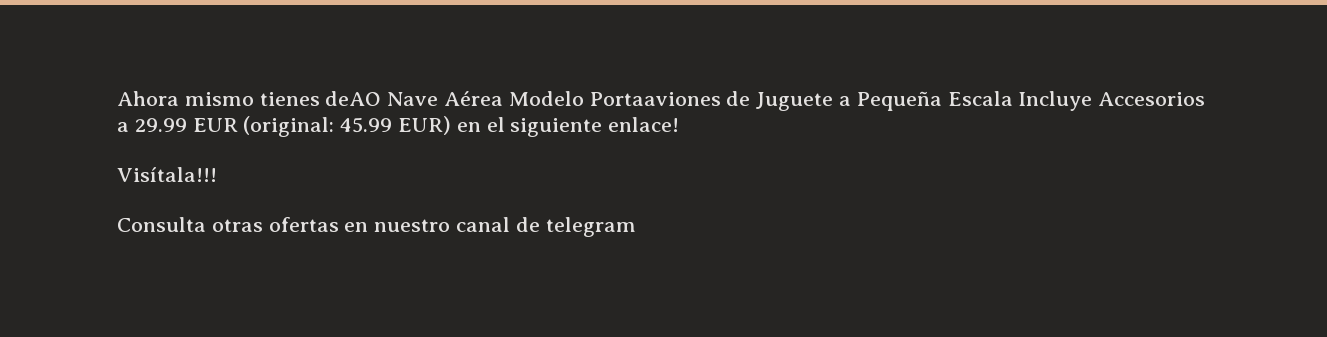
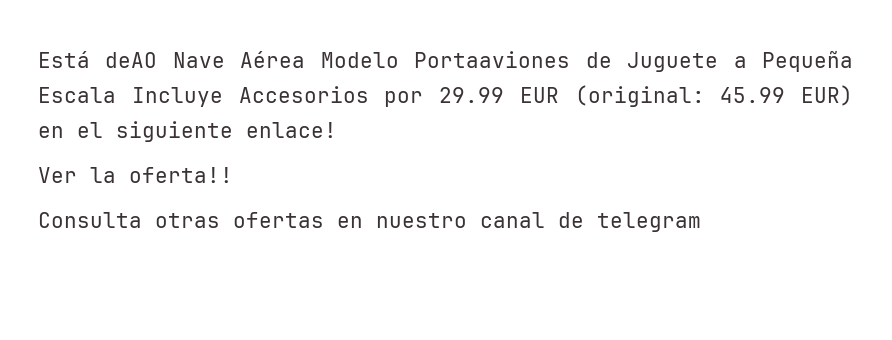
[117,91,320,106] Ahora mismo tienes -> [38,51,90,68] Está
[117,122,129,132] a -> [384,91,424,107] por
[117,167,217,182] Visítala!!! -> [38,167,233,183] Ver la oferta!!

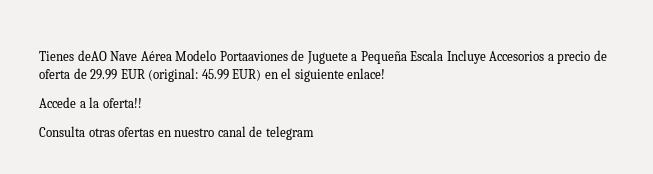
[38,51,90,68] Está -> [39,51,74,61] Tienes
[384,91,424,107] por -> [547,50,607,64] [39,68,87,79] a precio de oferta de
[38,167,77,183] Ver -> [39,97,86,108] Accede a

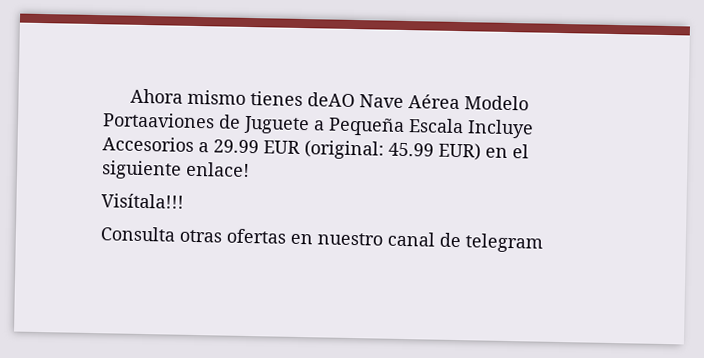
[39,51,74,61] Tienes -> [129,88,303,107] Ahora mismo tienes
[557,50,607,64] [39,68,87,79] precio de oferta de -> (209, 147) none
[39,97,142,108] Accede a la oferta!! -> [101,193,184,209] Visítala!!!

